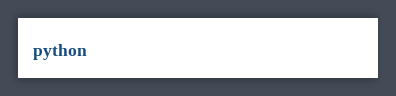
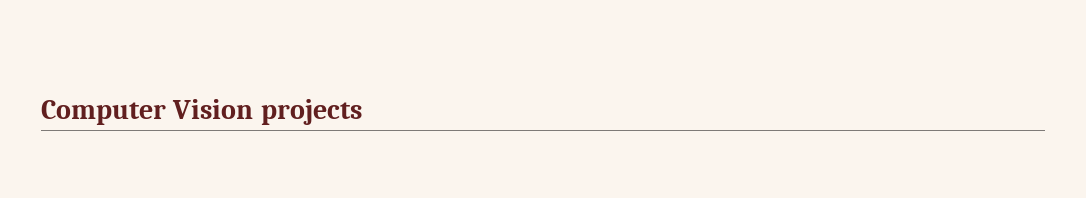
[33,44,87,60] python -> [41,99,362,125] Computer Vision projects

